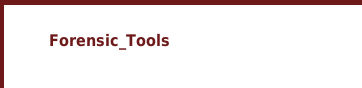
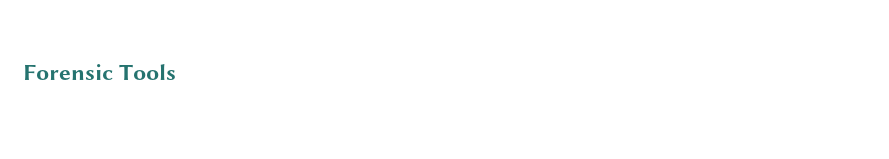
[49,33,170,50] Forensic_Tools -> [23,64,177,80] Forensic Tools

